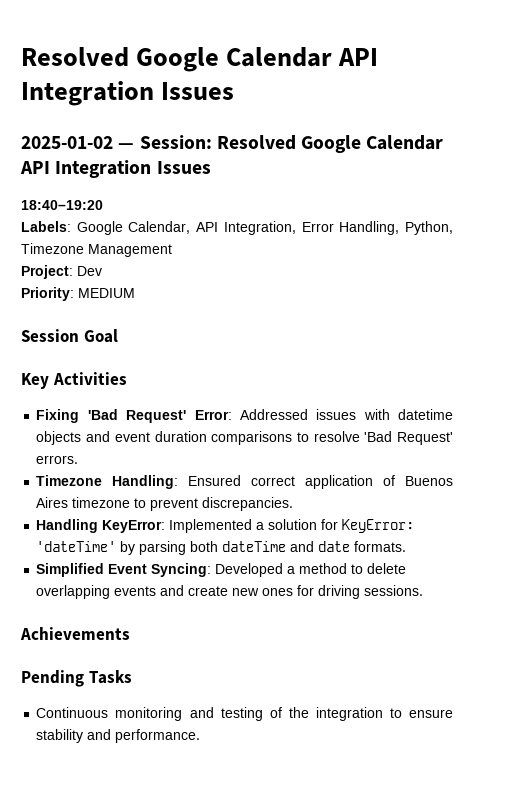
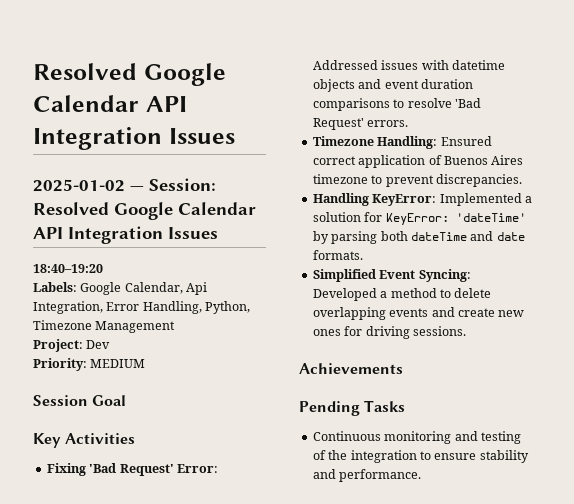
[196,222,219,232] API -> [186,282,208,295] Api

